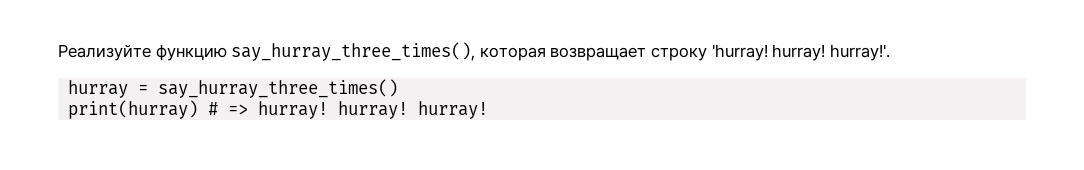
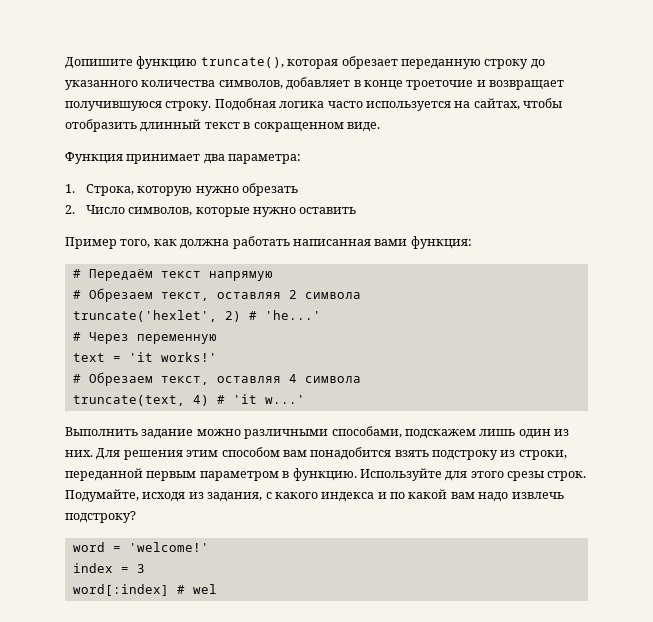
[58,42,890,61] [68,79,399,98] [68,100,489,119] Реализуйте функцию say_hurray_three_times(), которая возвращает строку 'hurray! hurray! hurray!'. // hurray = say_hurray_three_times() // print(hurray) # => hurray! hurray! hurray! -> [65,56,545,69] [65,77,564,90] [65,98,562,111] [65,119,380,132] [65,152,302,164] [65,183,298,196] [65,205,357,217] [65,236,472,249] [72,269,273,281] [72,288,361,302] [72,310,321,322] [72,332,217,344] [72,352,217,362] [72,372,361,386] [72,394,305,406] [65,426,569,439] [65,447,567,460] [65,468,587,481] [65,489,564,502] [65,511,136,523] [72,542,209,552] [72,563,145,573] [72,584,217,596] Допишите функцию truncate(), которая обрезает переданную строку до указанного количества символов, добавляет в конце троеточие и возвращает получившуюся строку. Подобная логика часто используется на сайтах, чтобы отобразить длинный текст в сокращенном виде. // Функция принимает два параметра: // 1. Строка, которую нужно обрезать // 2. Число символов, которые нужно оставить // Пример того, как должна работать написанная вами функция: // # Передаём текст напрямую // # Обрезаем текст, оставляя 2 символа // truncate('hexlet', 2) # 'he...' // # Через переменную // text = 'it works!' // # Обрезаем текст, оставляя 4 символа // truncate(text, 4) # 'it w...' // Выполнить задание можно различными способами, подскажем лишь один из них. Для решения этим способом вам понадобится взять подстроку из строки, переданной первым параметром в функцию. Используйте для этого срезы строк. Подумайте, исходя из задания, с какого индекса и по какой вам надо извлечь подстроку? // word = 'welcome!' // index = 3 // word[:index] # wel

